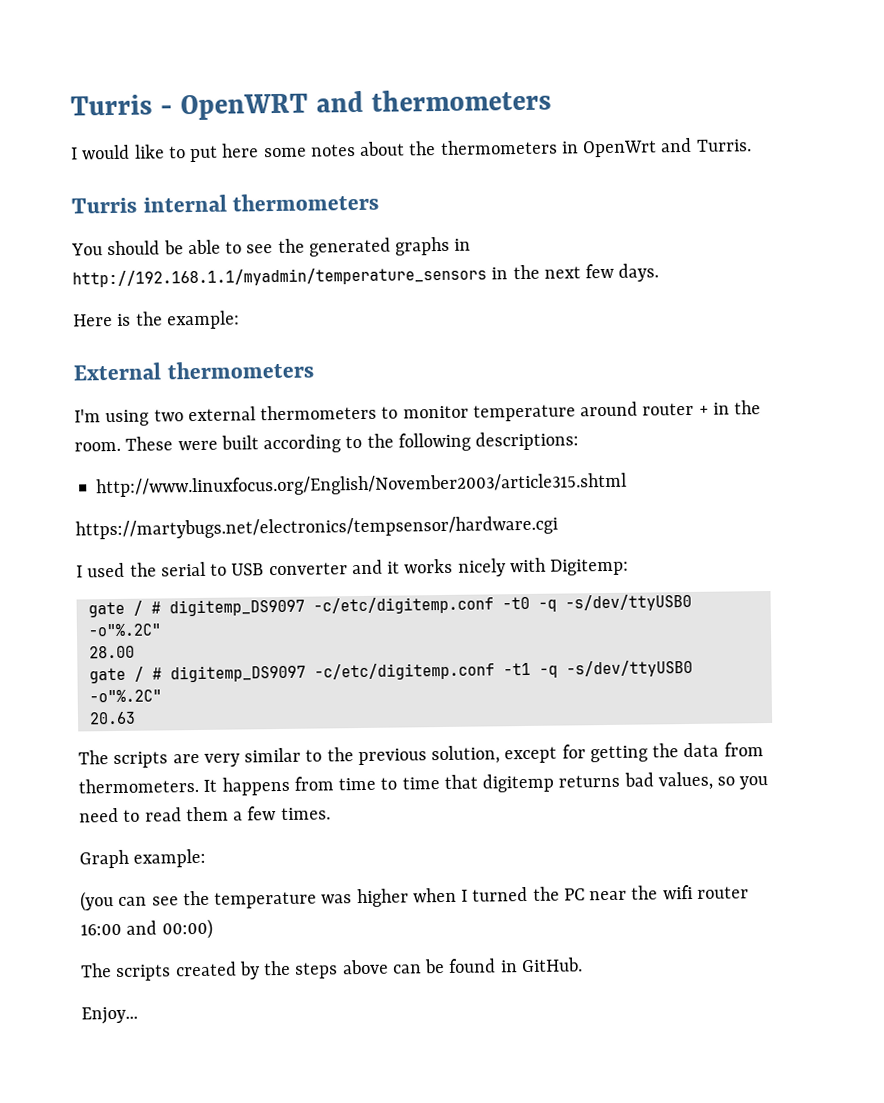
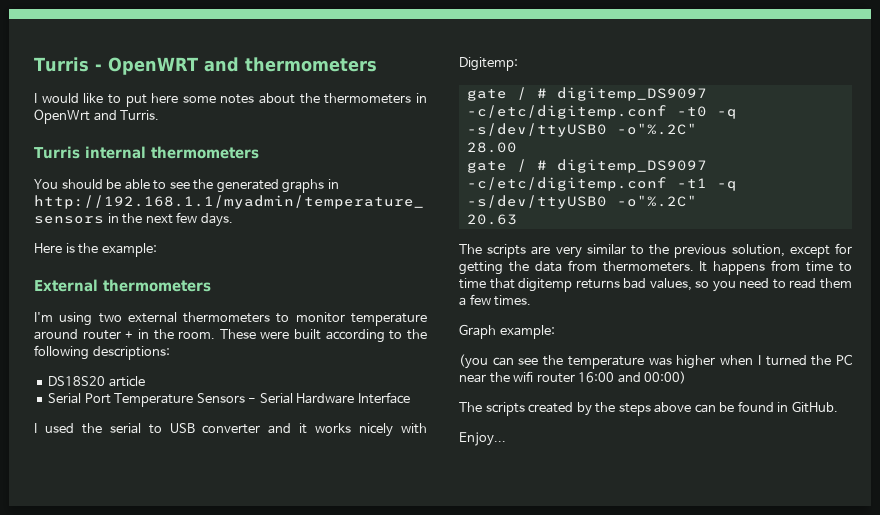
[96,472,628,498] [75,515,558,540] http://www.linuxfocus.org/English/November2003/article315.shtml // https://martybugs.net/electronics/tempsensor/hardware.cgi -> [48,376,145,387] [48,392,410,407] DS18S20 article // Serial Port Temperature Sensors - Serial Hardware Interface

